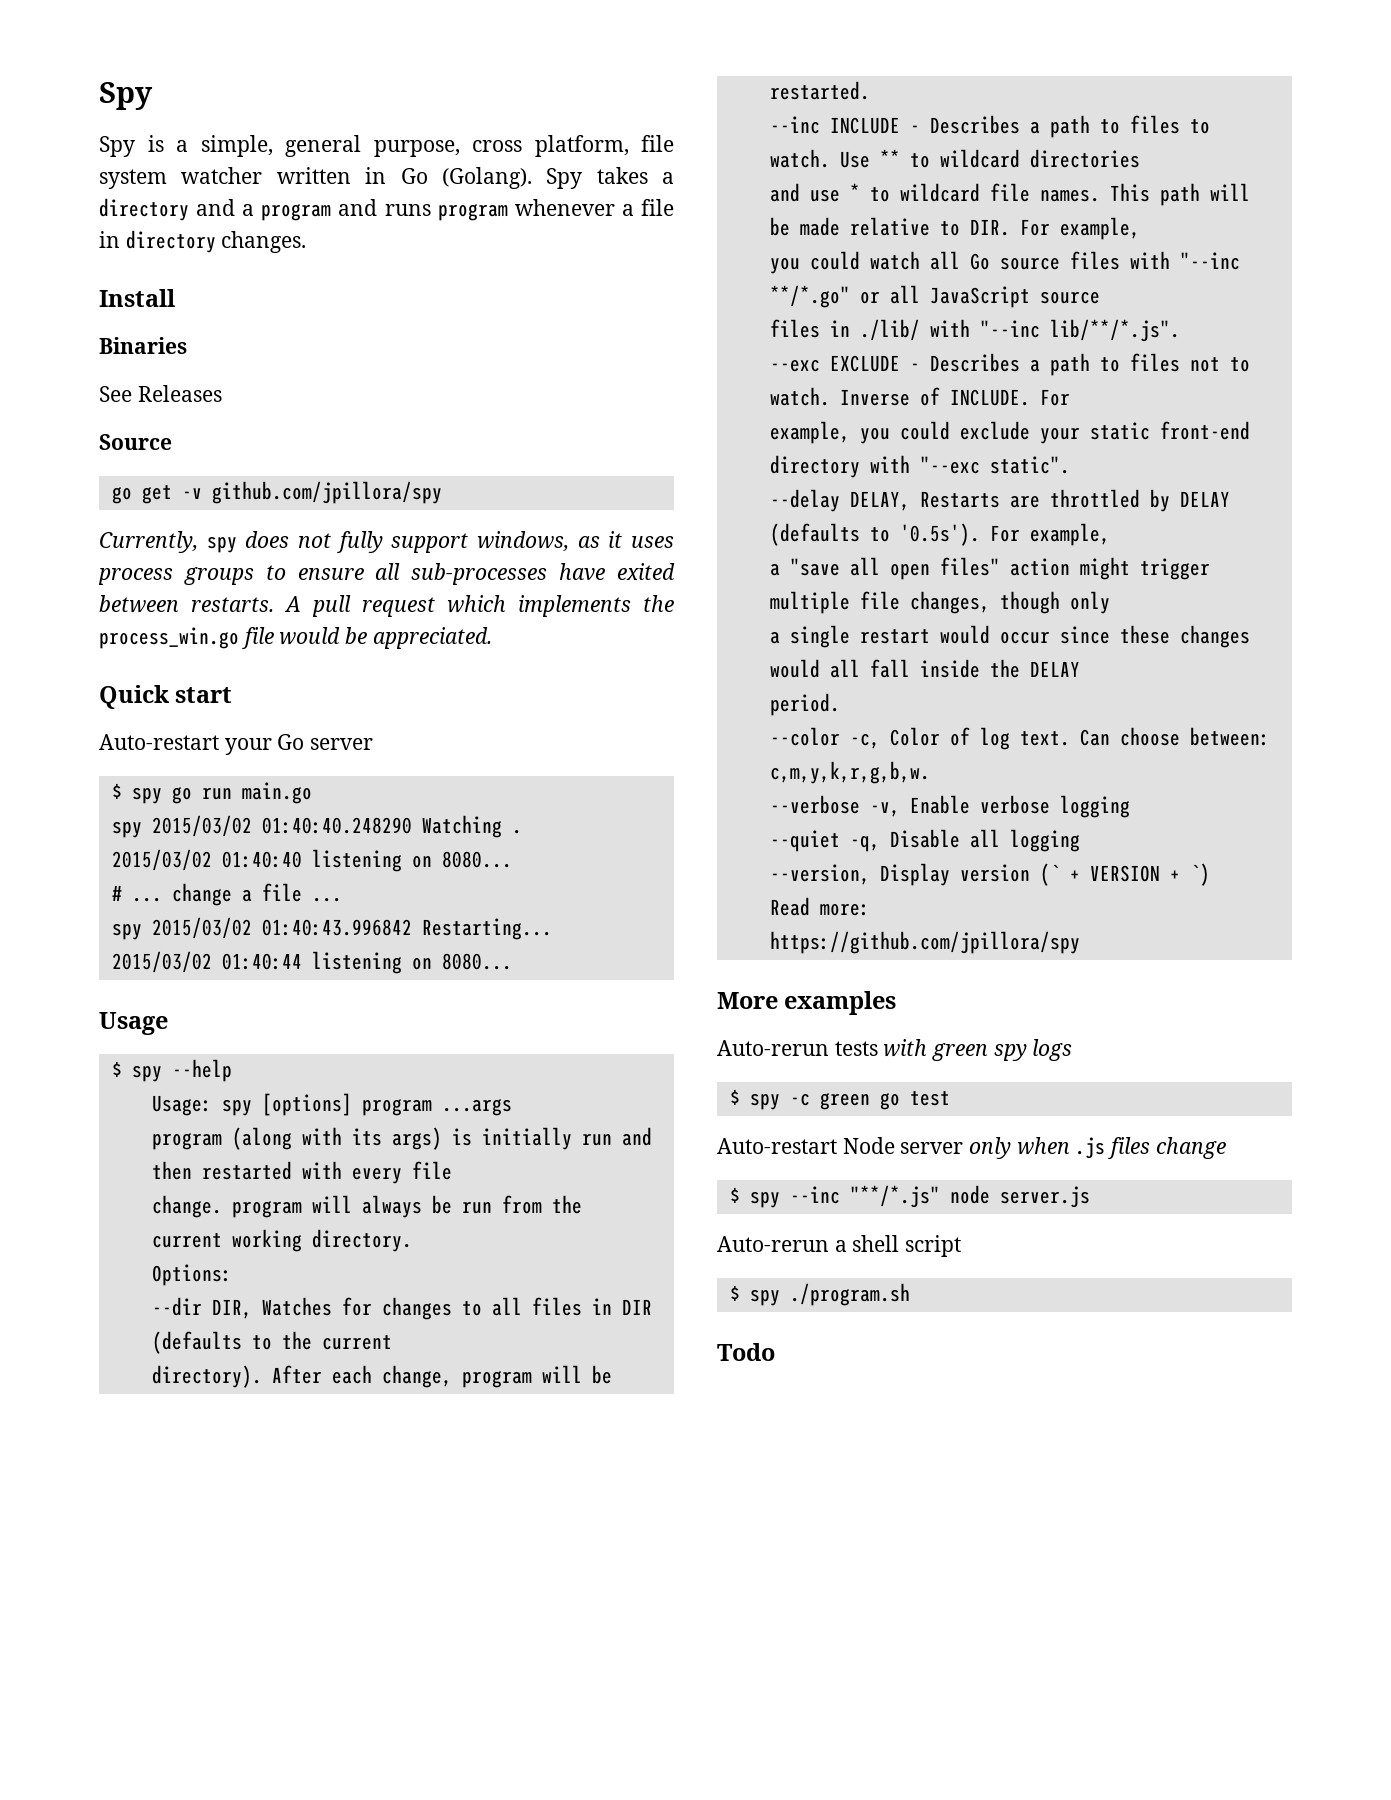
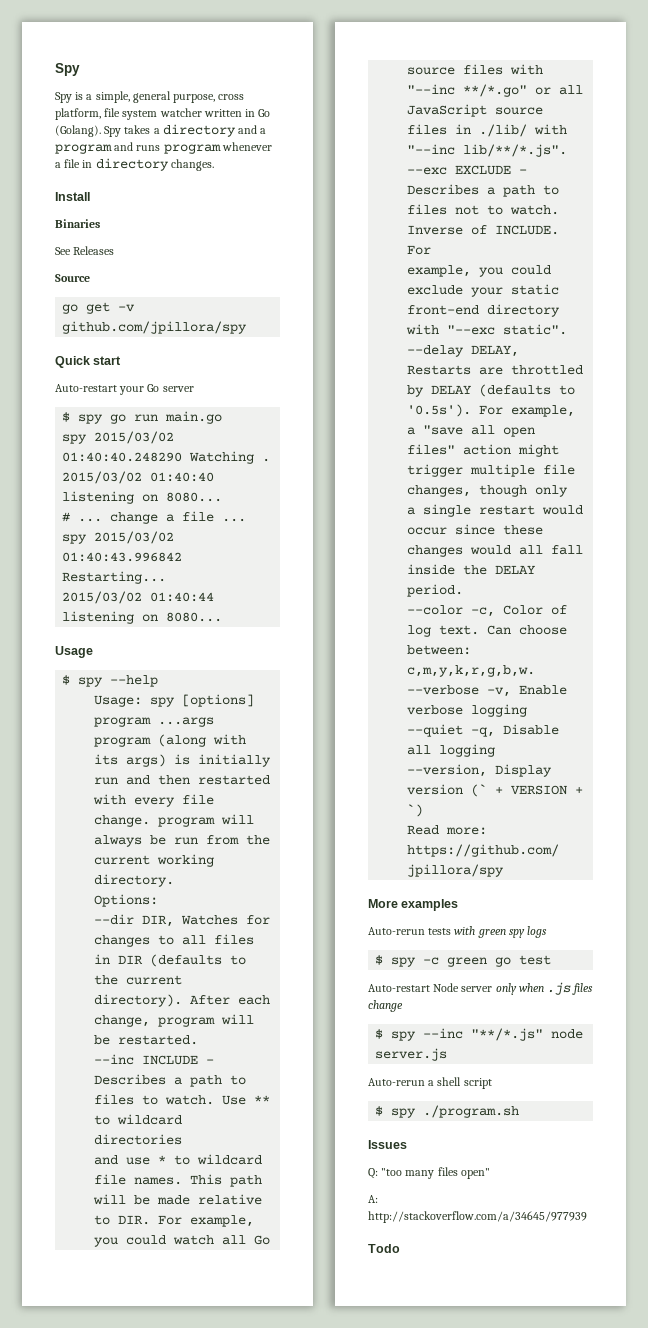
[99,531,674,553] [98,563,675,585] [99,595,674,617] [99,627,492,649] // Currently, spy does not fully support windows, as it uses process groups to ensure all sub-processes have exited between restarts. A pull request which implements the process_win.go file would be appreciated. -> (248, 327) none
(910, 1294) none -> [368,1140,407,1149] [368,1167,490,1179] [368,1195,378,1203] [368,1211,587,1223] // Issues // Q: "too many files open" // A: http://stackoverflow.com/a/34645/977939

